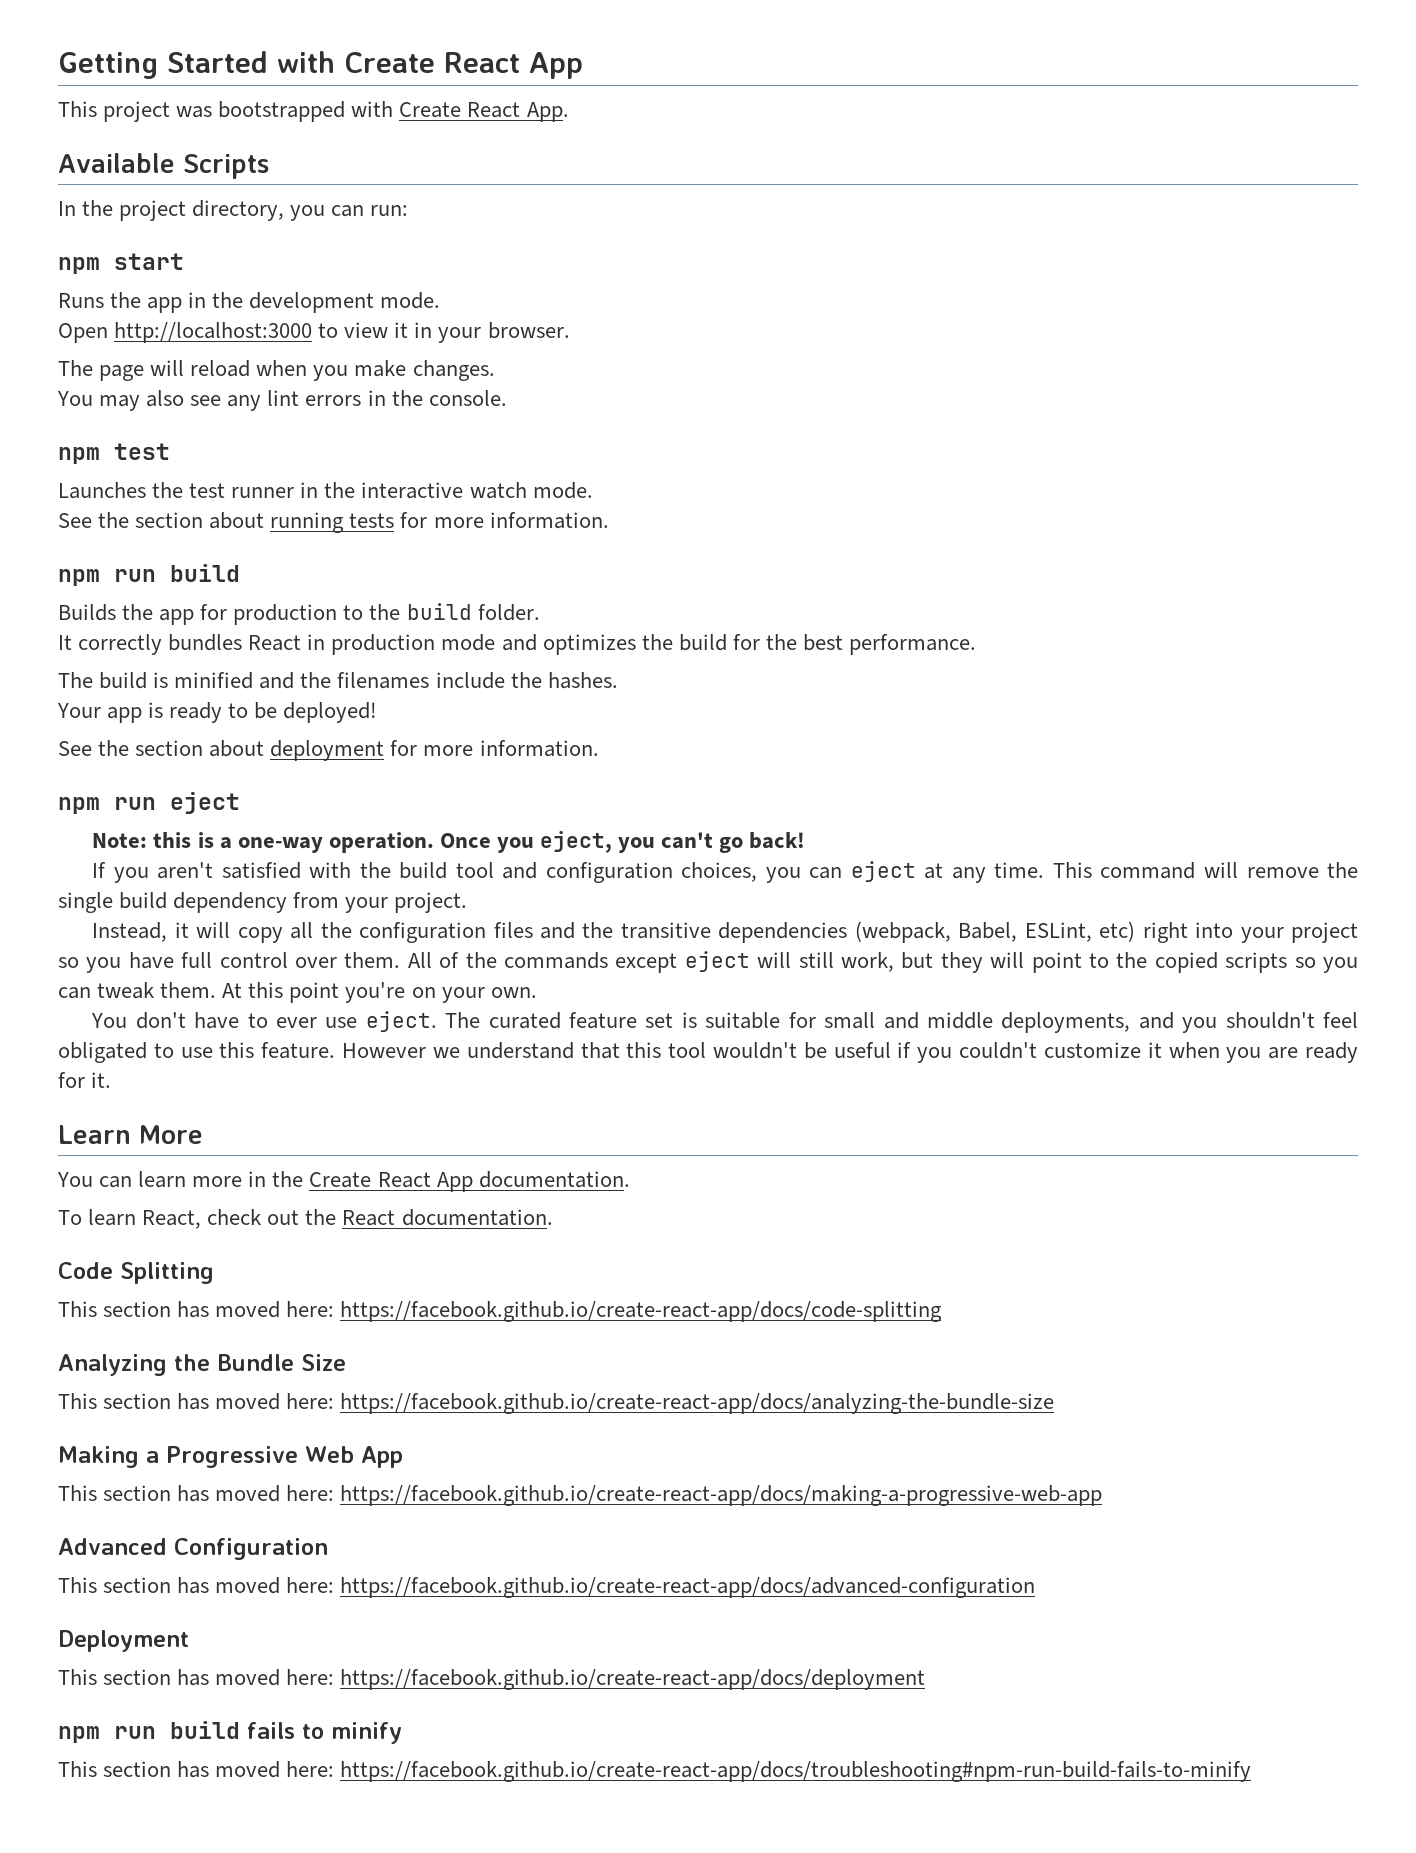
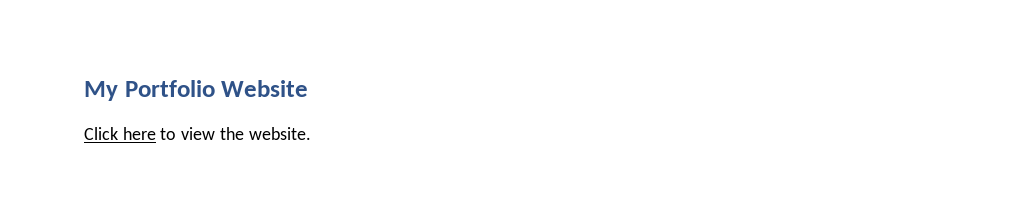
[58,51,583,79] [58,101,569,122] [58,153,269,179] [58,200,409,221] [58,253,184,274] [58,292,441,313] [58,322,570,343] [58,360,495,381] [57,390,507,411] [58,443,170,464] [58,482,593,499] [58,512,609,533] [58,564,240,586] [58,603,540,625] [58,634,977,655] [58,672,618,689] [57,702,378,723] [58,740,599,761] [58,792,240,814] [92,831,806,853] [92,861,1358,883] [58,892,468,913] [92,921,1359,943] [58,951,1359,973] [58,982,537,1003] [91,1011,1358,1033] [58,1042,1359,1063] [58,1072,112,1088] [58,1125,203,1144] [57,1171,630,1192] [58,1209,553,1229] [58,1262,214,1284] [58,1301,943,1322] [58,1354,346,1376] [58,1393,1055,1414] [58,1446,403,1468] [58,1485,1103,1506] [58,1538,328,1560] [58,1577,1036,1598] [58,1630,189,1652] [58,1669,926,1690] [58,1721,402,1744] [58,1761,1252,1782] Getting Started with Create React App // This project was bootstrapped with Create React App. // Available Scripts // In the project directory, you can run: // npm start // Runs the app in the development mode. // Open http://localhost:3000 to view it in your browser. // The page will reload when you make changes. // You may also see any lint errors in the console. // npm test // Launches the test runner in the interactive watch mode. // See the section about running tests for more information. // npm run build // Builds the app for production to the build folder. // It correctly bundles React in production mode and optimizes the build for the best performance. // The build is minified and the filenames include the hashes. // Your app is ready to be deployed! // See the section about deployment for more information. // npm run eject // Note: this is a one-way operation. Once you eject, you can't go back! // If you aren't satisfied with the build tool and configuration choices, you can eject at any time. This command will remove the single build dependency from your project. // Instead, it will copy all the configuration files and the transitive dependencies (webpack, Babel, ESLint, etc) right into your project so you have full control over them. All of the commands except eject will still work, but they will point to the copied scripts so you can tweak them. At this point you're on your own. // You don't have to ever use eject. The curated feature set is suitable for small and middle deployments, and you shouldn't feel obligated to use this feature. However we understand that this tool wouldn't be useful if you couldn't customize it when you are ready for it. // Learn More // You can learn more in the Create React App documentation. // To learn React, check out the React documentation. // Code Splitting // This section has moved here: https://facebook.github.io/create-react-app/docs/code-splitting // Analyzing the Bundle Size // This section has moved here: https://facebook.github.io/create-react-app/docs/analyzing-the-bundle-size // Making a Progressive Web App // This section has moved here: https://facebook.github.io/create-react-app/docs/making-a-progressive-web-app // Advanced Configuration // This section has moved here: https://facebook.github.io/create-react-app/docs/advanced-configuration // Deployment // This section has moved here: https://facebook.github.io/create-react-app/docs/deployment // npm run build fails to minify // This section has moved here: https://facebook.github.io/create-react-app/docs/troubleshooting#npm-run-build-fails-to-minify -> [84,80,309,101] [84,127,311,140] My Portfolio Website // Click here to view the website.

